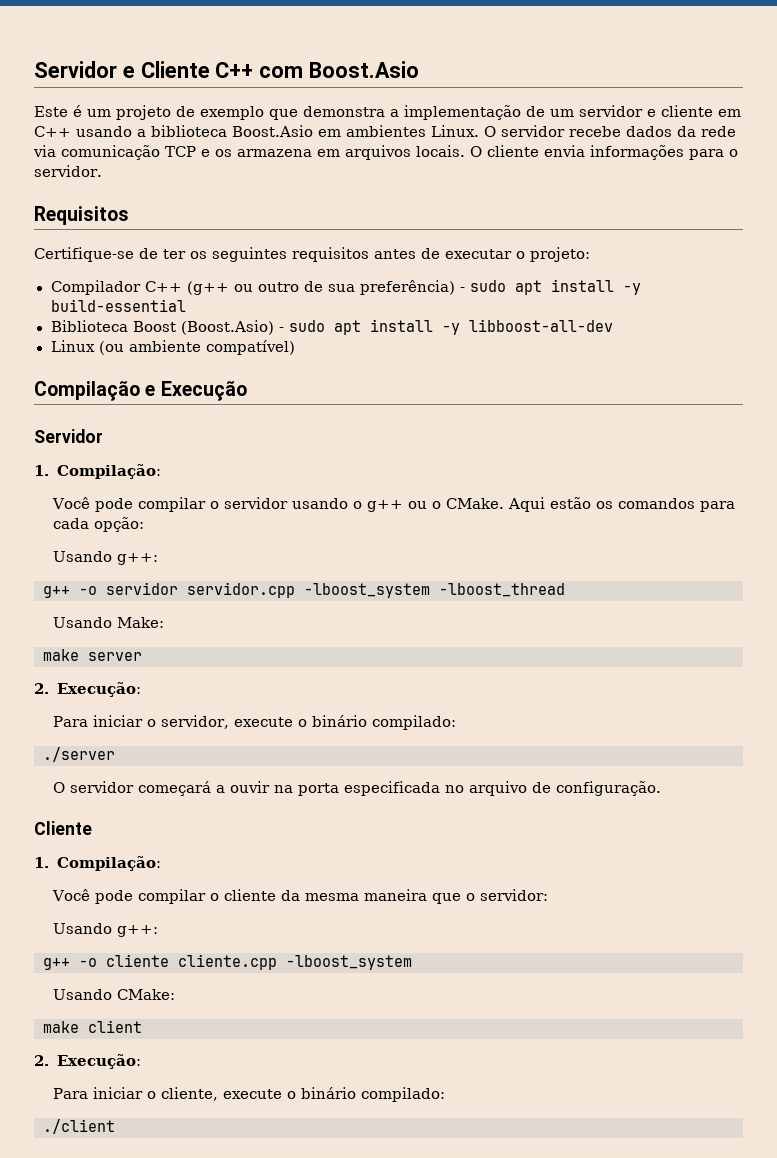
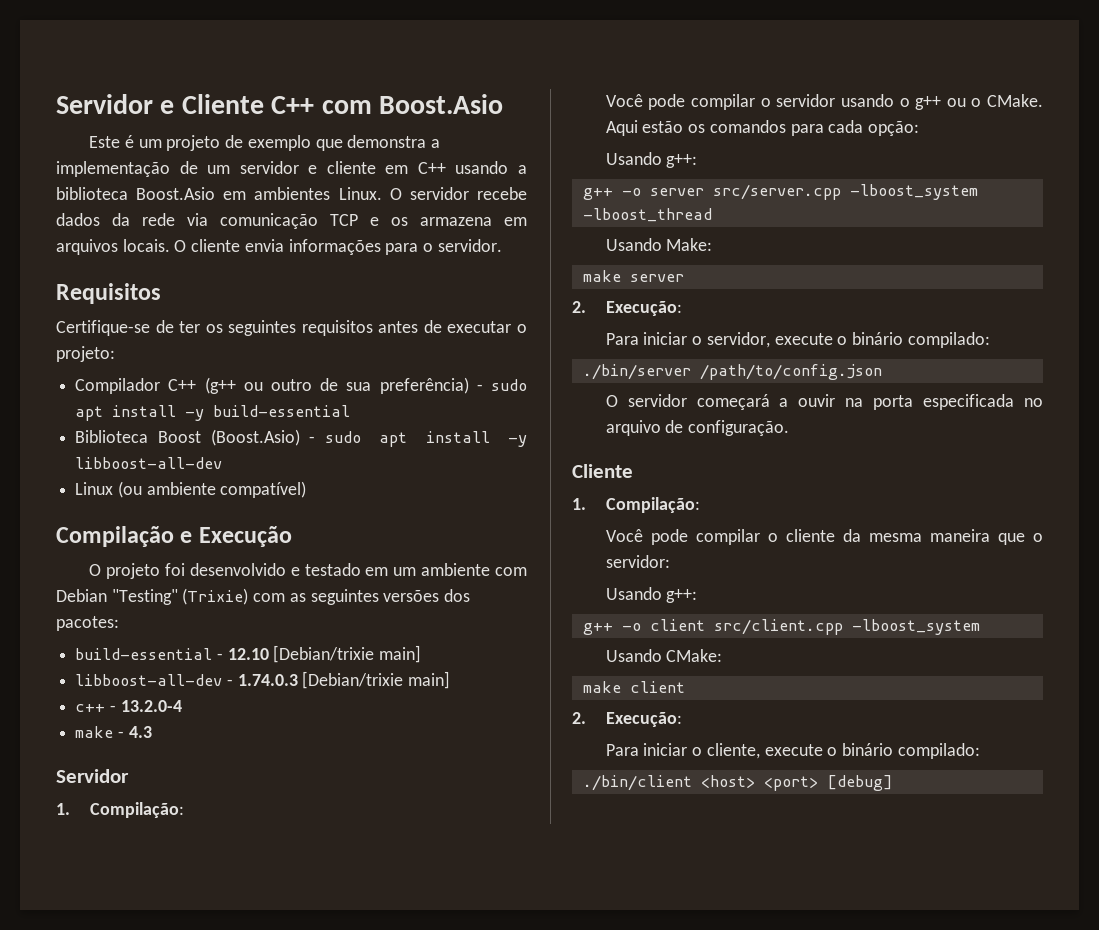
(247, 391) none -> [89,563,528,579] [56,588,471,605] [56,616,119,631] [75,645,422,663] [75,671,451,689] [75,700,182,712] [75,726,152,738] // O projeto foi desenvolvido e testado em um ambiente com Debian "Testing" (Trixie) com as seguintes versões dos pacotes: // build-essential - 12.10 [Debian/trixie main] // libboost-all-dev - 1.74.0.3 [Debian/trixie main] // c++ - 13.2.0-4 // make - 4.3
[106,582,295,598] servidor servidor.cpp -> [649,184,841,200] server src/server.cpp
[43,747,115,762] ./server -> [582,364,882,380] ./bin/server /path/to/config.json
[106,954,277,970] cliente cliente.cpp -> [649,619,843,635] client src/client.cpp
[43,1119,115,1134] ./client -> [582,775,893,791] ./bin/client <host> <port> [debug]

